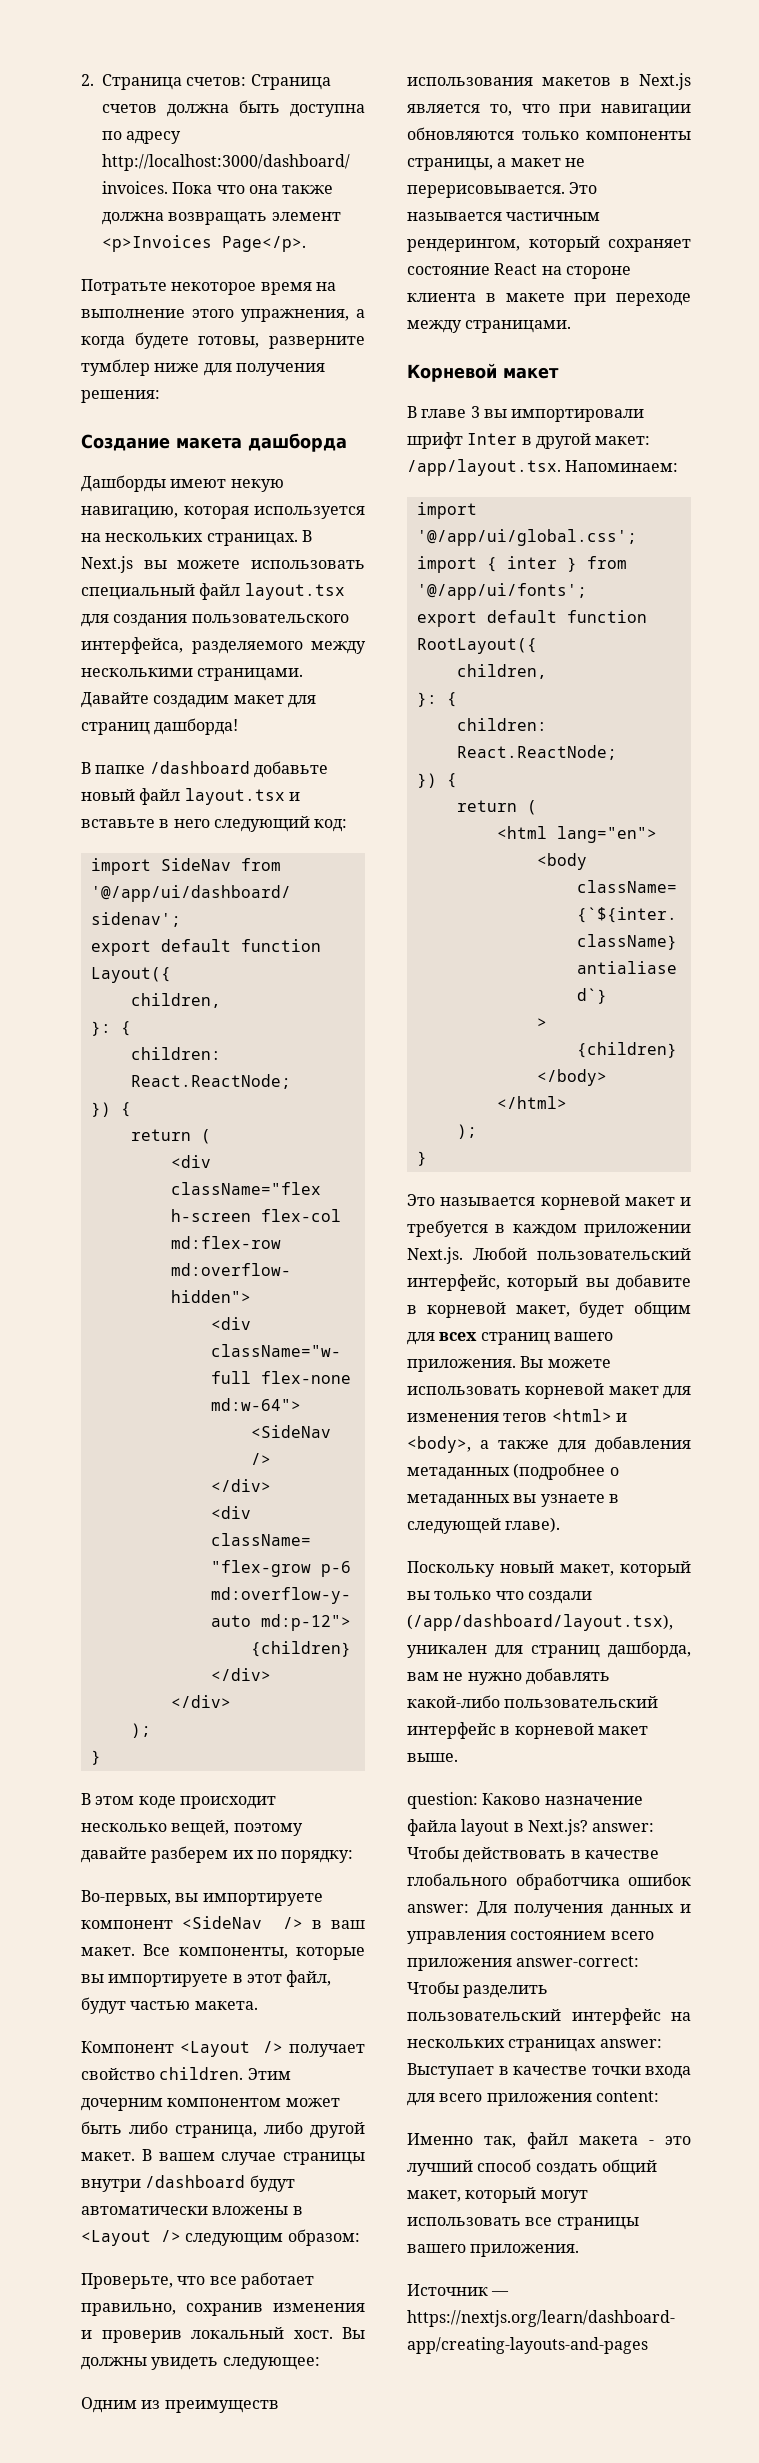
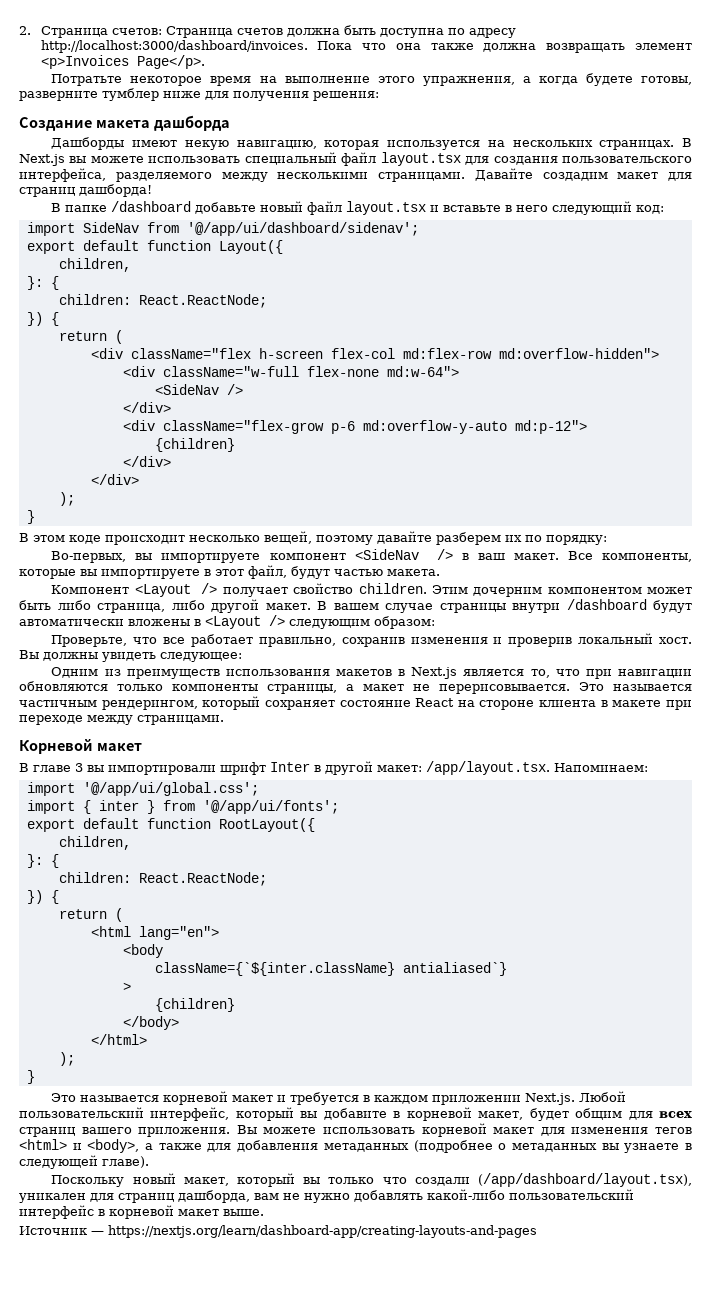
[407,1792,643,1809] [407,1819,655,1836] [407,1846,659,1863] [407,1873,691,1890] [407,1901,691,1917] [407,1931,654,1944] [407,1956,640,1971] [407,1981,549,1998] [407,2008,691,2025] [407,2039,662,2052] [407,2063,691,2079] [407,2091,659,2106] [407,2132,691,2149] [407,2159,657,2176] [407,2187,588,2203] [407,2217,639,2230] [407,2244,580,2257] // question: Каково назначение файла layout в Next.js? answer: Чтобы действовать в качестве глобального обработчика ошибок answer: Для получения данных и управления состоянием всего приложения answer-correct: Чтобы разделить пользовательский интерфейс на нескольких страницах answer: Выступает в качестве точки входа для всего приложения content: // Именно так, файл макета - это лучший способ создать общий макет, который могут использовать все страницы вашего приложения. -> (264, 1212) none

